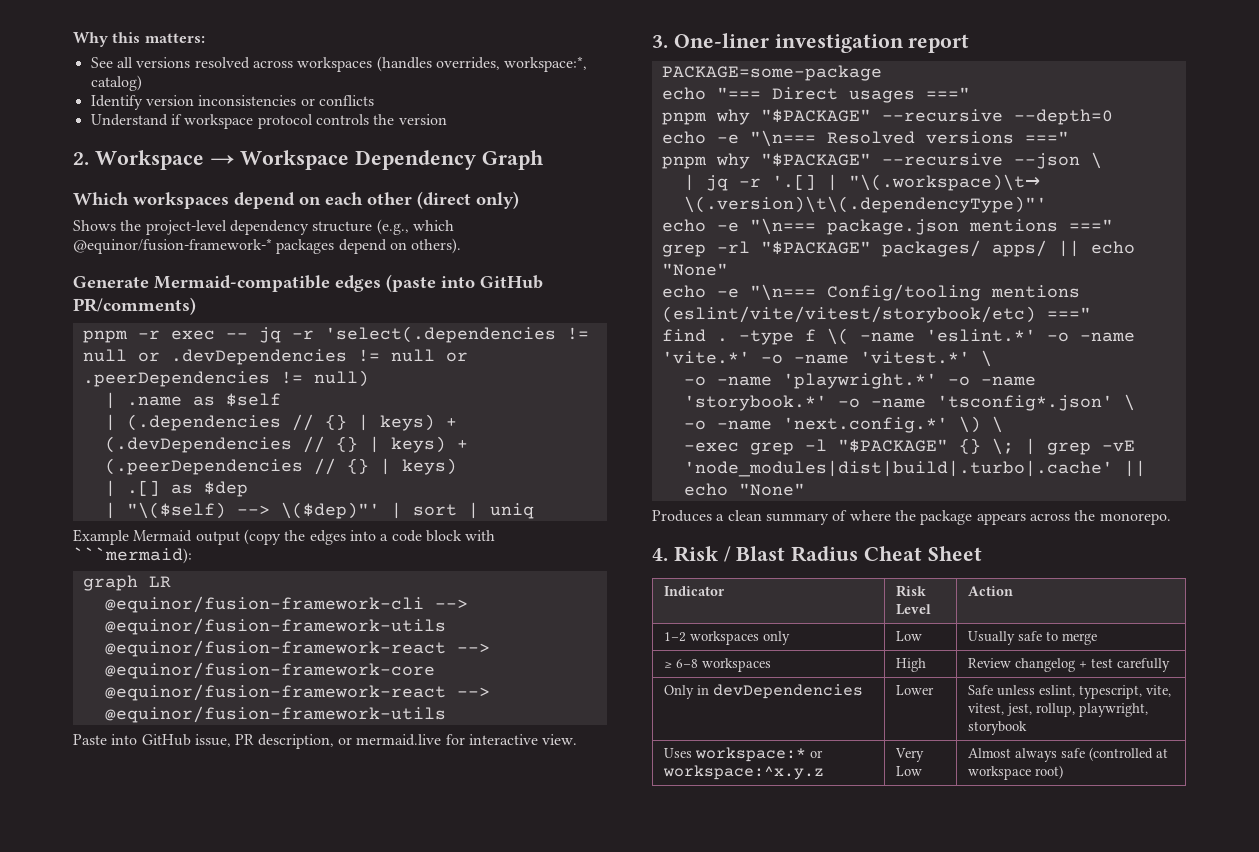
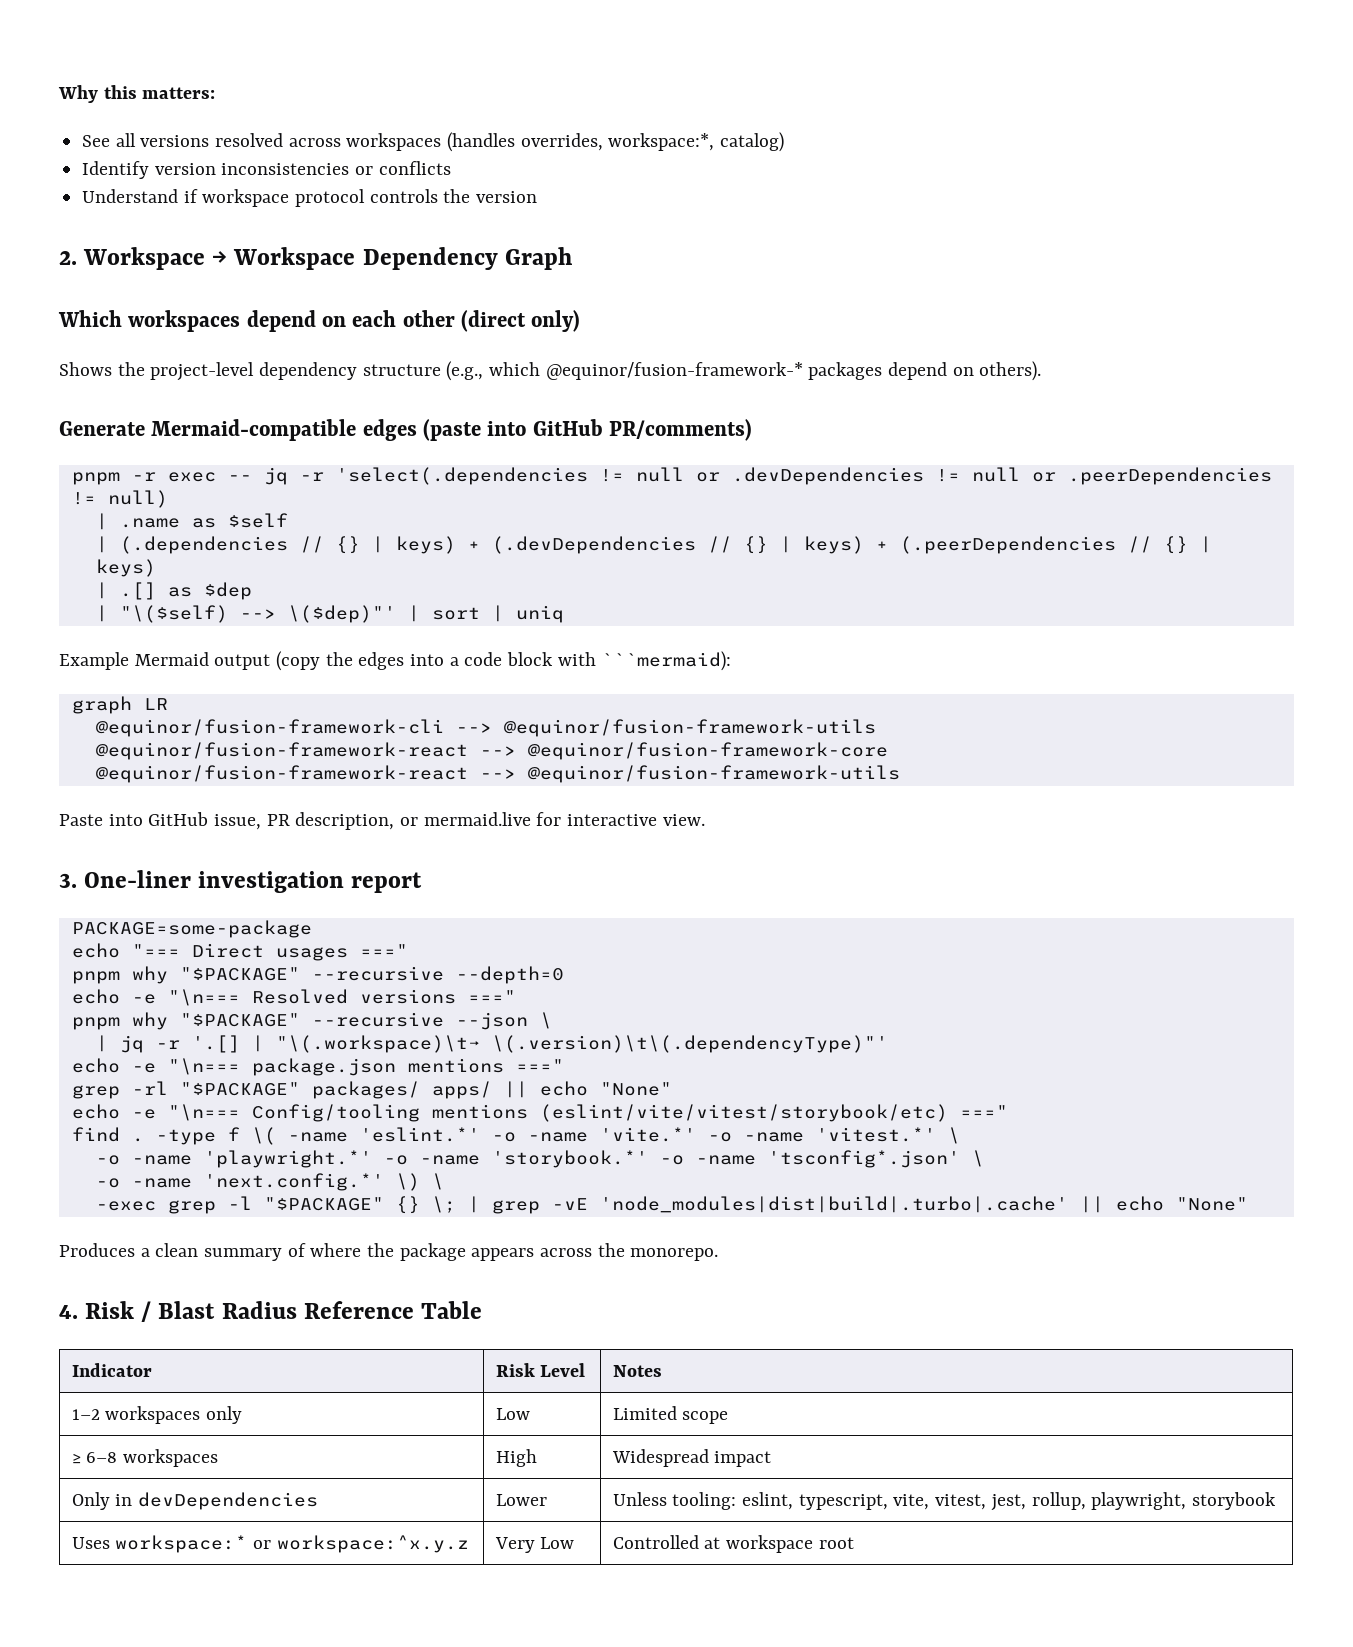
[864,546,982,561] Cheat Sheet -> [303,1301,482,1319] Reference Table
[967,586,1013,596] Action -> [612,1365,662,1377] Notes
[967,631,1097,645] Usually safe to merge -> [612,1406,729,1424] Limited scope
[967,658,1170,672] Review changelog + test carefully -> [611,1449,772,1467] Widespread impact
[967,685,1035,696] Safe unless -> [612,1492,737,1510] Unless tooling:
[967,747,1153,762] Almost always safe (controlled -> [612,1535,699,1549] Controlled
[1034,765,1063,779] root) -> [818,1537,854,1549] root

